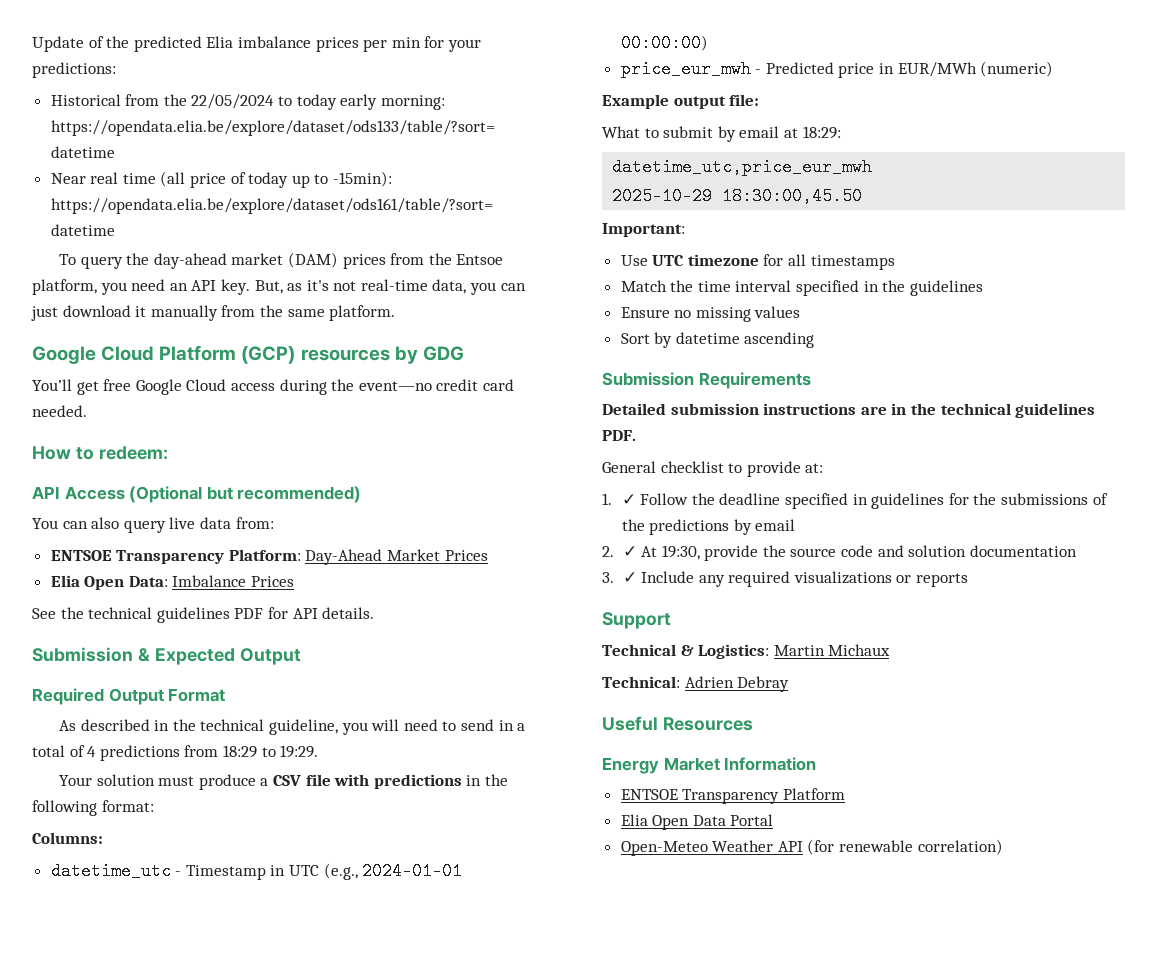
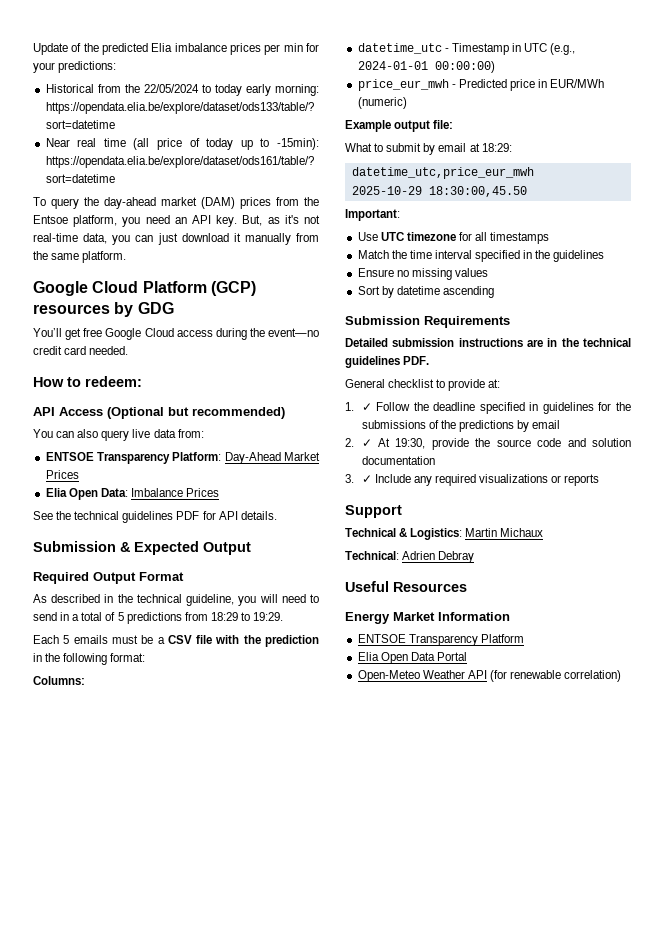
[87,746,97,757] 4 -> [117,612,124,621] 5
[59,774,256,790] Your solution must produce -> [33,635,154,644] Each 5 emails must be
[373,774,462,789] predictions -> [243,635,320,647] the prediction

